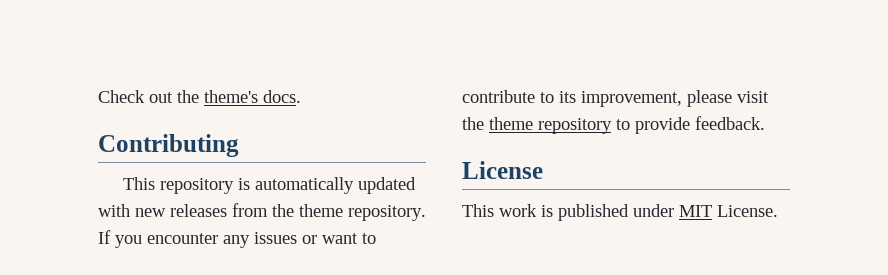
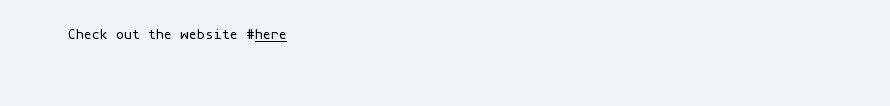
[204,90,301,103] [98,134,239,157] [123,177,417,194] [98,203,426,221] [98,230,376,248] [462,90,769,107] [462,116,765,134] [462,161,543,179] [462,204,778,221] theme's docs. // Contributing // This repository is automatically updated with new releases from the theme repository. If you encounter any issues or want to contribute to its improvement, please visit the theme repository to provide feedback. // License // This work is published under MIT License. -> [180,29,287,39] website #here

